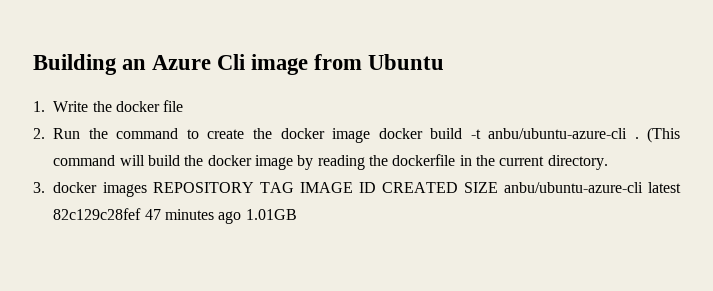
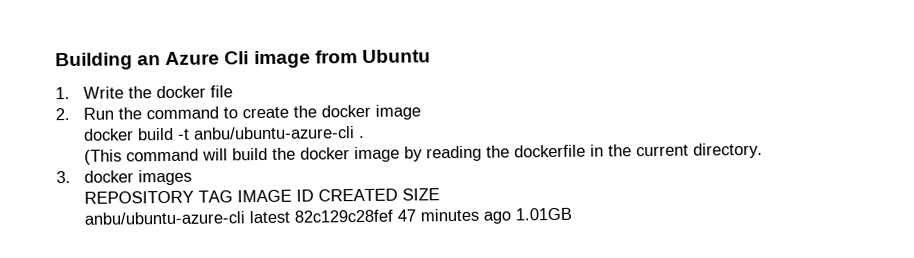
(370, 135) none -> (422, 112) //
(639, 138) none -> (366, 137) //
(147, 189) none -> (193, 177) //
(498, 187) none -> (441, 194) //

